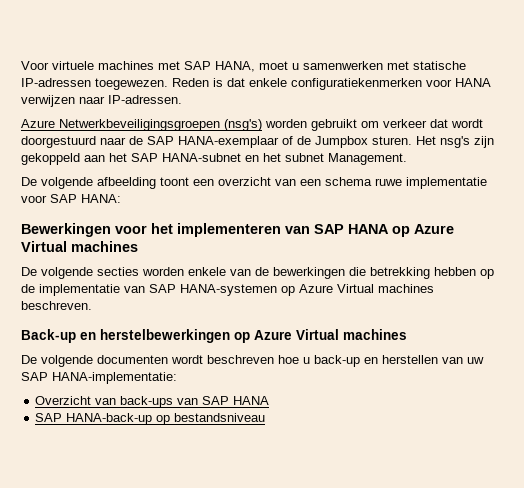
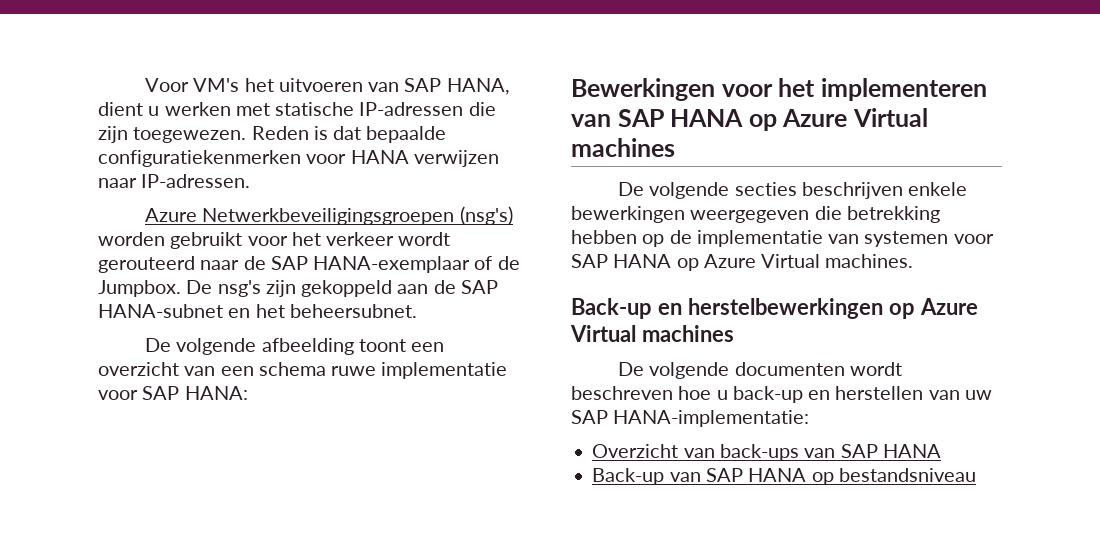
[52,61,383,72] virtuele machines met SAP HANA, moet u samenwerken -> [193,78,510,95] [98,102,231,116] VM's het uitvoeren van SAP HANA, dient u werken
(91, 82) none -> [468,102,496,116] [98,126,128,143] die zijn
[249,78,287,87] enkele -> [366,126,447,143] bepaalde
[361,119,483,128] [21,136,96,148] om verkeer dat wordt doorgestuurd -> [247,232,451,246] [98,256,195,273] voor het verkeer wordt gerouteerd
[315,136,436,148] Jumpbox sturen. Het -> [98,280,213,297] Jumpbox. De
[109,153,127,162] het -> [433,280,456,294] de
[285,153,407,165] subnet Management. -> [289,304,417,318] beheersubnet.
[142,267,345,279] worden enkele van de bewerkingen -> [801,182,968,199] [571,206,810,223] beschrijven enkele bewerkingen weergegeven
[149,284,434,296] [21,301,92,310] SAP HANA-systemen op Azure Virtual machines beschreven. -> [864,231,994,247] [571,254,914,271] systemen voor SAP HANA op Azure Virtual machines.
[35,413,153,425] SAP HANA-back-up -> [592,468,807,485] Back-up van SAP HANA

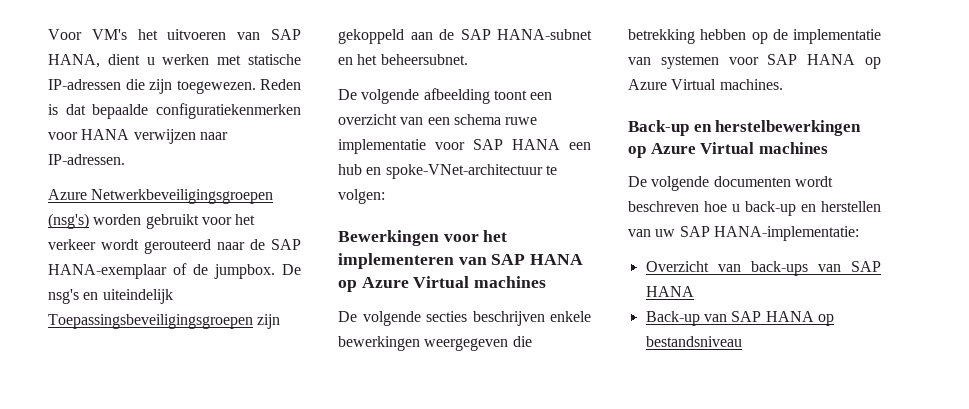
[98,280,181,297] Jumpbox. -> [214,264,275,279] jumpbox.
(261, 288) none -> [83,289,173,304] [48,314,253,329] en uiteindelijk Toepassingsbeveiligingsgroepen
[184,386,248,400] HANA: -> [512,139,591,150] [338,164,557,179] [338,189,385,204] HANA een hub en spoke-VNet-architectuur te volgen:

